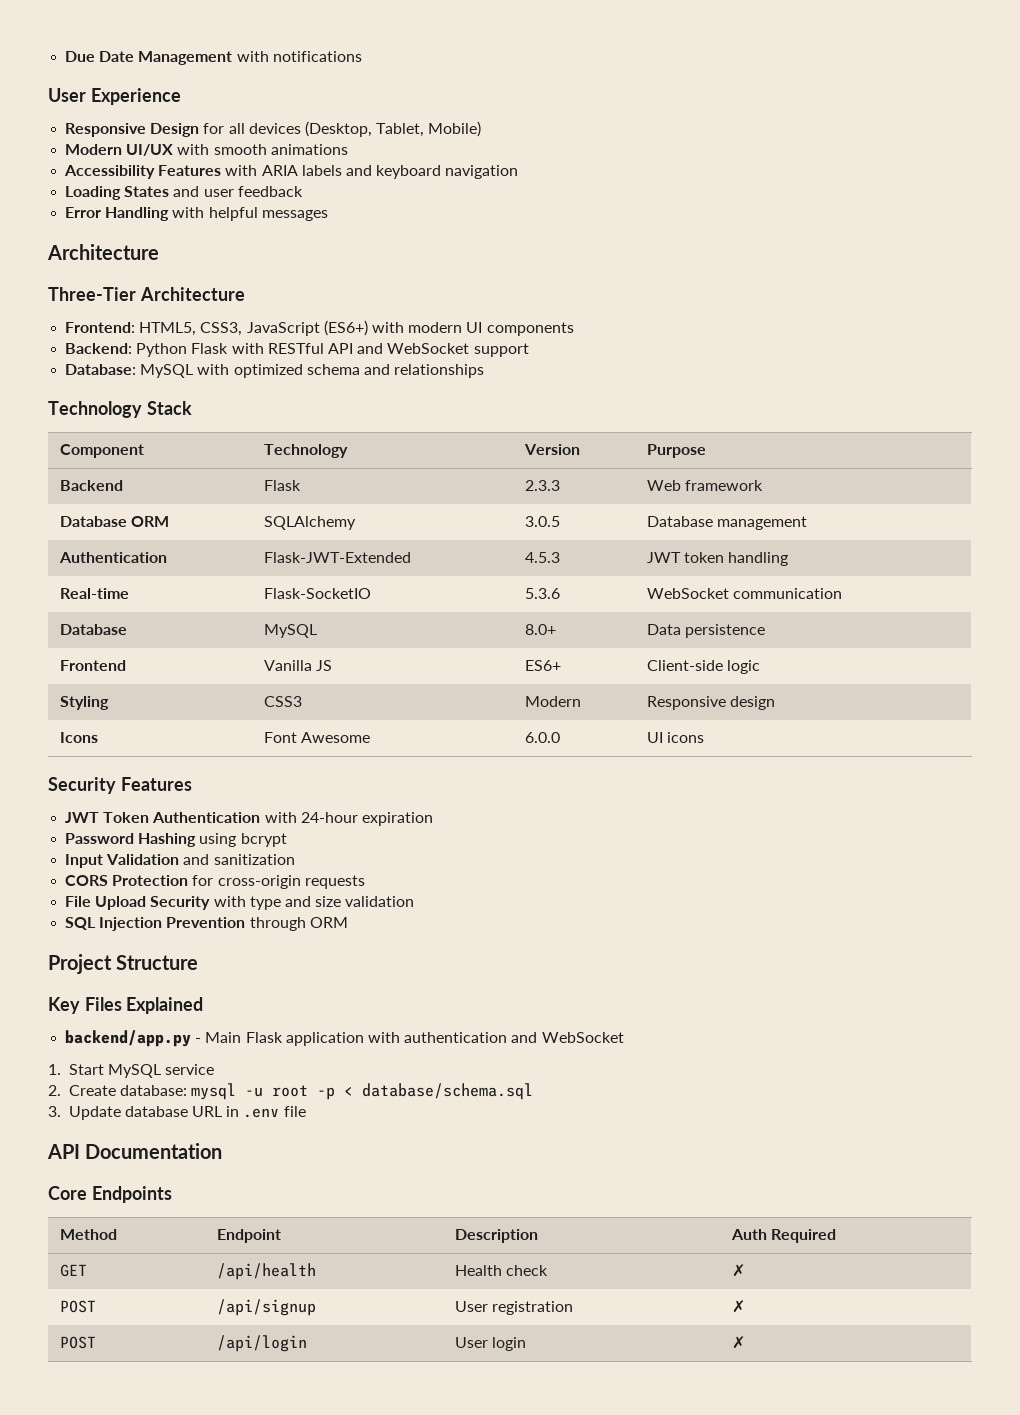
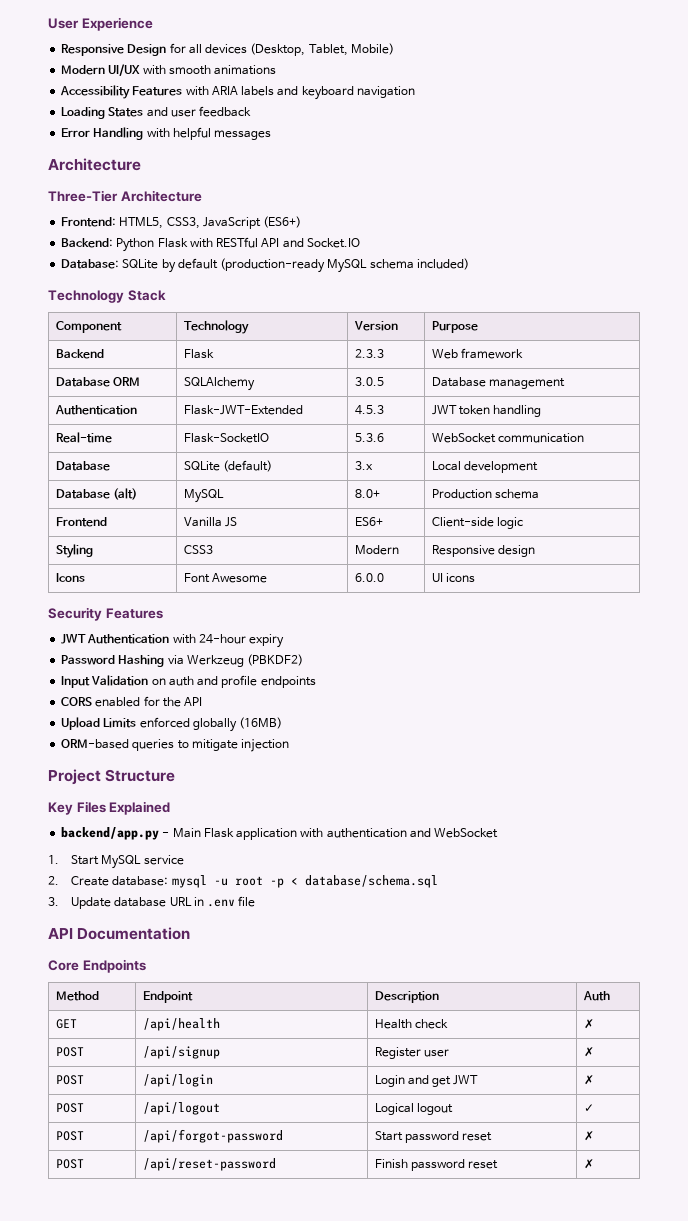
[65,51,362,65] Due Date Management with notifications // -> (48, 23) none
[371,322,574,336] with modern UI components -> (302, 222) none
[387,343,529,357] WebSocket support -> [306,238,360,248] Socket.IO
[140,364,485,378] MySQL with optimized schema and relationships -> [122,258,469,273] SQLite by default (production-ready MySQL schema included)
(127, 629) none -> [183,460,272,472] [354,461,373,470] [431,461,538,473] [55,488,137,500] | SQLite (default) | 3.x | Local development // Database (alt)
[646,624,766,638] Data persistence -> [431,489,539,499] Production schema
[103,812,150,823] Token -> (87, 639) none
[361,812,433,826] expiration -> [249,634,285,648] expiry
[199,833,287,847] using bcrypt -> [167,654,304,667] via Werkzeug (PBKDF2)
[183,854,295,865] [65,875,365,889] [65,896,415,910] [65,917,348,931] and sanitization // CORS Protection for cross-origin requests // File Upload Security with type and size validation // SQL Injection Prevention through ORM -> [151,675,316,688] [61,696,203,707] [61,717,283,732] [61,739,290,752] on auth and profile endpoints // CORS enabled for the API // Upload Limits enforced globally (16MB) // ORM-based queries to mitigate injection
[771,1229,837,1243] Required -> (610, 996) none
[454,1301,574,1315] User registration -> [374,1047,449,1059] Register user
[454,1337,527,1351] User login -> [374,1075,479,1087] [583,1075,594,1085] [55,1103,84,1113] [142,1102,220,1115] [374,1103,453,1115] [583,1104,594,1112] [55,1131,84,1141] [142,1129,283,1143] [374,1131,493,1143] [583,1131,594,1141] [55,1159,84,1169] [142,1158,276,1171] [374,1159,499,1171] Login and get JWT | ✗ // POST | /api/logout | Logical logout | ✓ // POST | /api/forgot-password | Start password reset | ✗ // POST | /api/reset-password | Finish password reset

